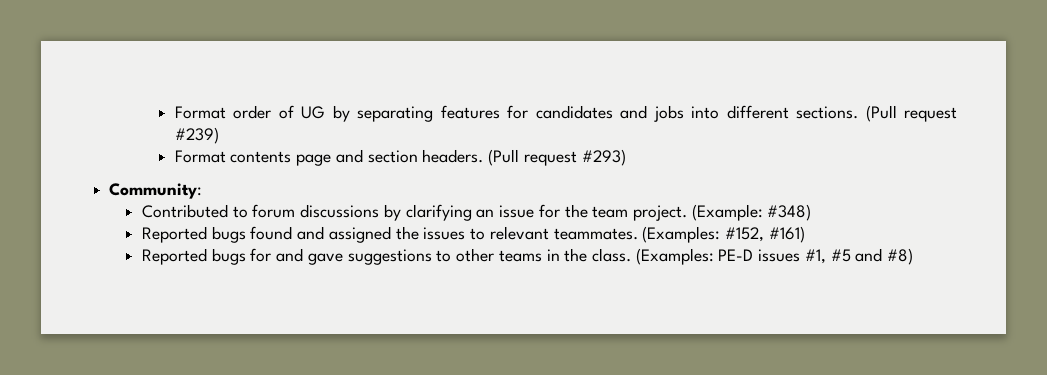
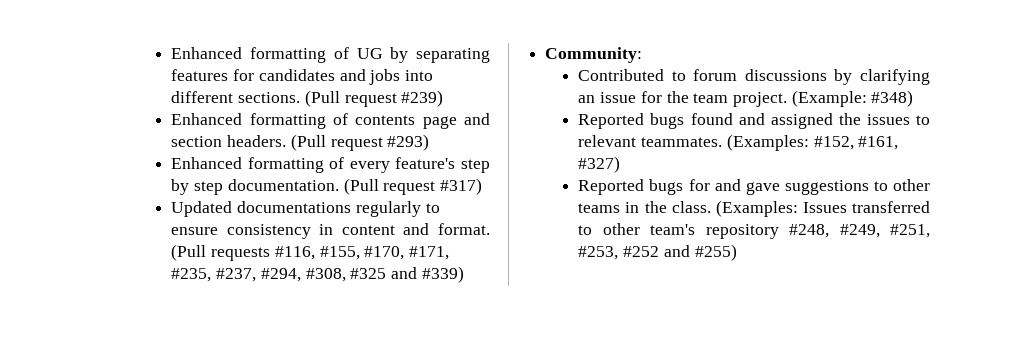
[174,105,272,119] Format order -> [171,47,327,63] Enhanced formatting
[174,150,226,163] Format -> [171,113,349,129] Enhanced formatting of
(626, 157) none -> [171,157,491,173] [171,178,483,195] [171,201,440,217] [171,223,491,239] [171,244,450,261] [171,266,464,283] // Enhanced formatting of every feature's step by step documentation. (Pull request #317) // Updated documentations regularly to ensure consistency in content and format. (Pull requests #116, #155, #170, #171, #235, #237, #294, #308, #325 and #339)
[768,226,805,243] #161) -> [858,136,899,150] [578,156,621,173] #161, #327)
[718,248,914,265] PE-D issues #1, #5 and #8) -> [802,201,930,213] [578,223,930,239] [578,244,737,261] Issues transferred to other team's repository #248, #249, #251, #253, #252 and #255)

